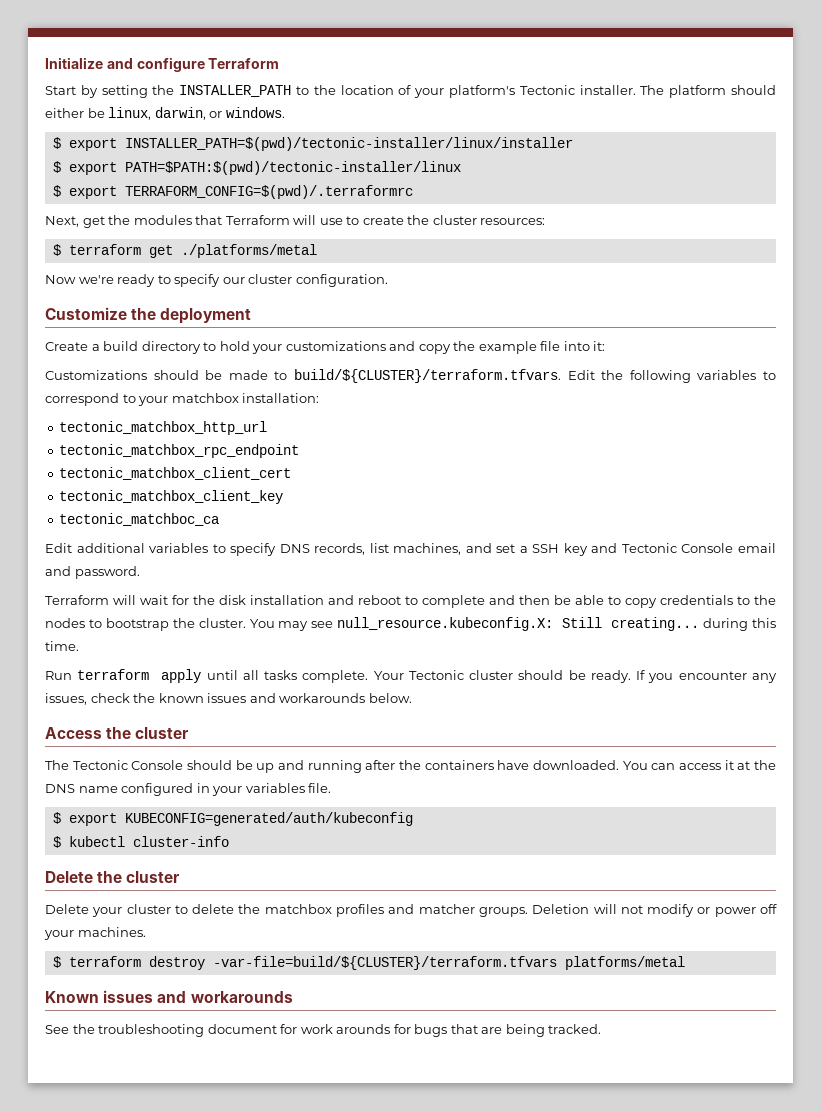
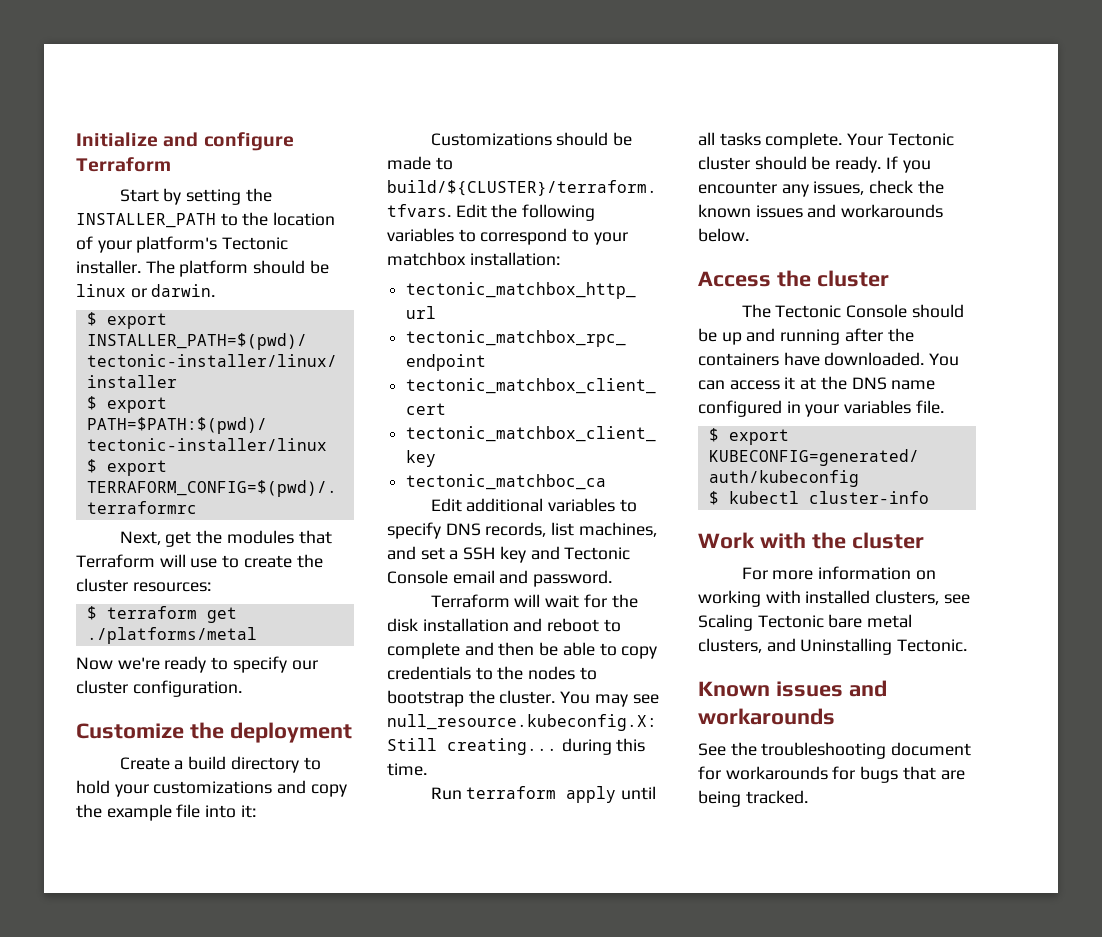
[45,107,285,120] either be linux, darwin, or windows. -> [309,260,329,274] [76,284,216,298] be linux or darwin.
[45,871,181,883] [45,904,777,917] [44,927,146,940] [52,956,685,970] Delete the cluster // Delete your cluster to delete the matchbox profiles and matcher groups. Deletion will not modify or power off your machines. // $ terraform destroy -var-file=build/${CLUSTER}/terraform.tfvars platforms/metal -> [698,532,924,549] [741,566,936,580] [698,590,970,607] [698,614,913,631] [698,638,968,655] Work with the cluster // For more information on working with installed clusters, see Scaling Tectonic bare metal clusters, and Uninstalling Tectonic.
[300,1024,391,1034] work arounds -> [725,766,828,780] workarounds

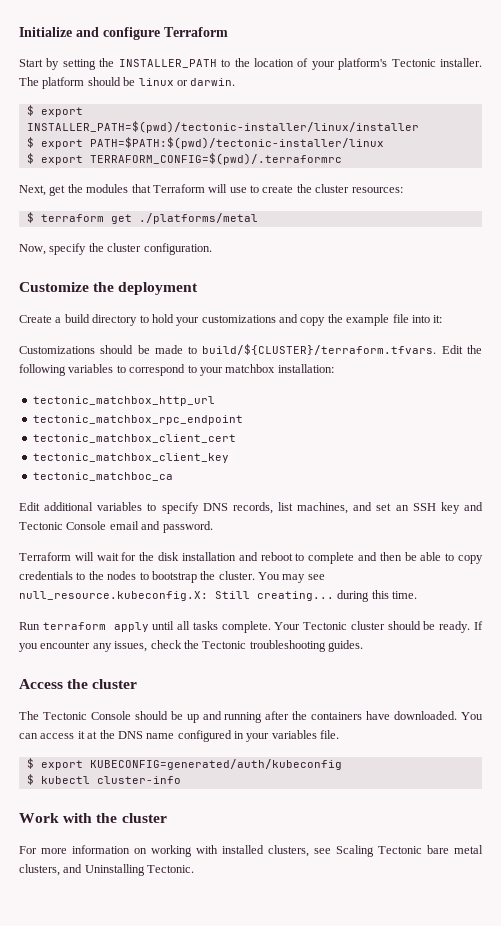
[76,656,318,673] Now we're ready to specify our -> [19,243,104,255] Now, specify the
[449,550,459,560] a -> [395,505,409,511] an
[698,204,944,218] [698,228,749,242] known issues and workarounds below. -> [202,640,363,652] Tectonic troubleshooting guides.
[698,680,887,697] [698,708,835,725] [698,742,972,759] [698,766,965,783] [698,790,808,807] // Known issues and workarounds // See the troubleshooting document for workarounds for bugs that are being tracked. -> (195, 869) none

